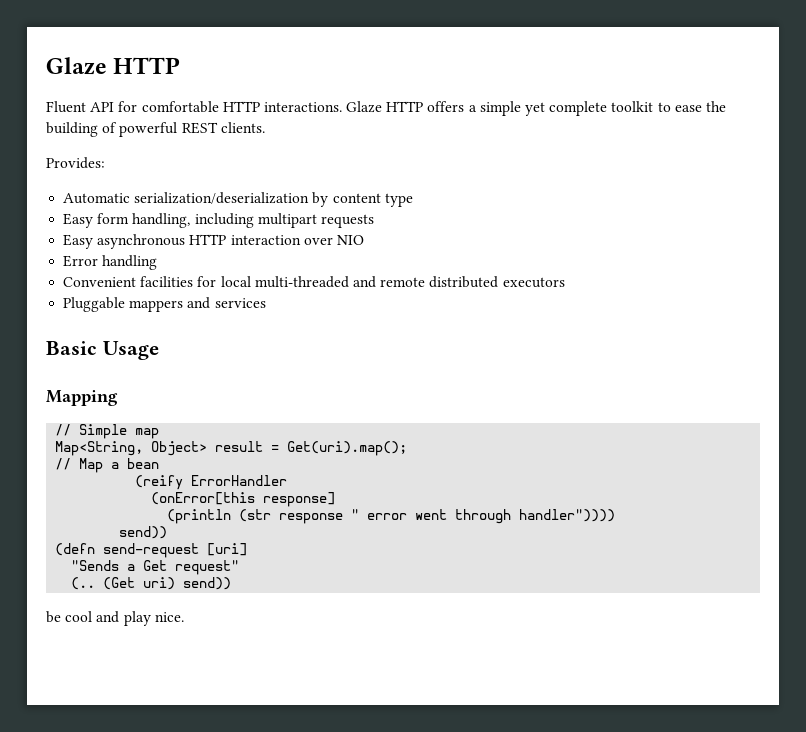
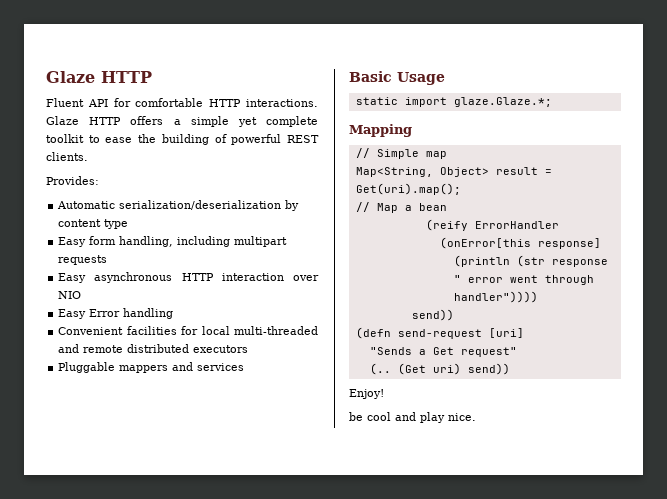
(364, 240) none -> [58,309,87,319] Easy
(159, 350) none -> [355,97,552,107] // static import glaze.Glaze.*;
(232, 583) none -> [349,389,384,399] // Enjoy!

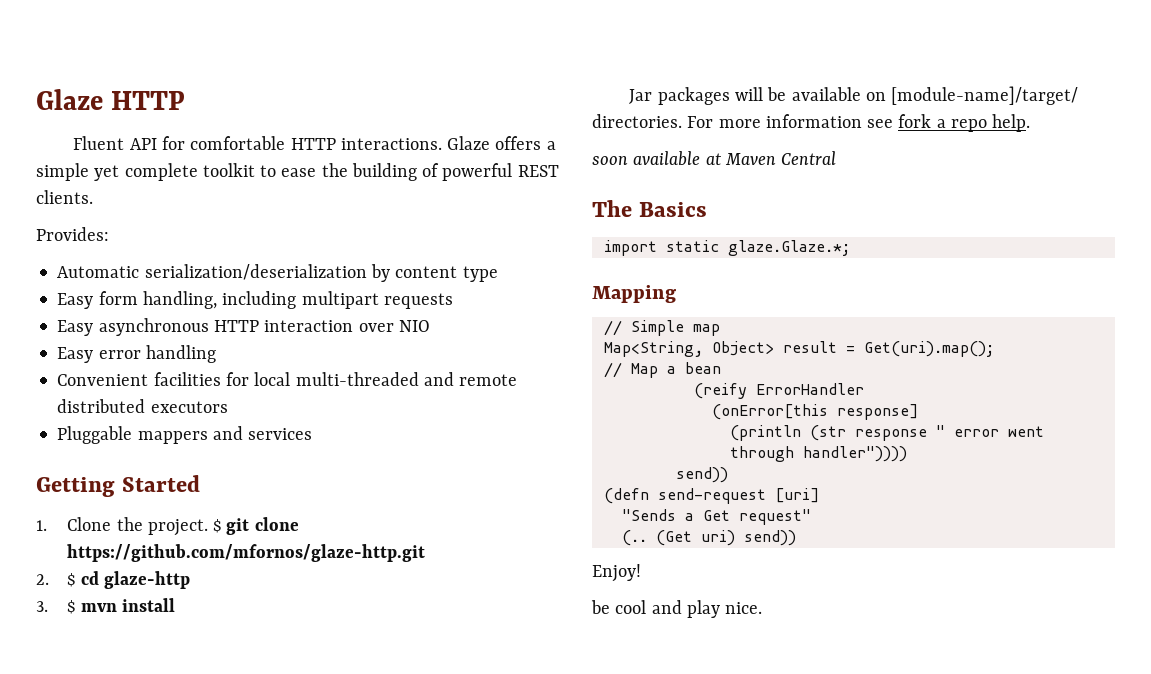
[89,117,122,125] HTTP -> (491, 143) none
[89,309,121,317] Error -> [98,350,141,359] error
[349,71,445,85] [355,97,447,107] Basic Usage // static import -> [36,475,201,497] [36,517,299,536] [67,544,426,562] [36,571,190,589] [36,598,175,614] [629,86,1079,105] [592,114,1031,132] [592,151,837,166] [592,200,708,217] [603,240,719,256] Getting Started // 1. Clone the project. $ git clone https://github.com/mfornos/glaze-http.git // 2. $ cd glaze-http // 3. $ mvn install // Jar packages will be available on [module-name]/target/ directories. For more information see fork a repo help. // soon available at Maven Central // The Basics // import static

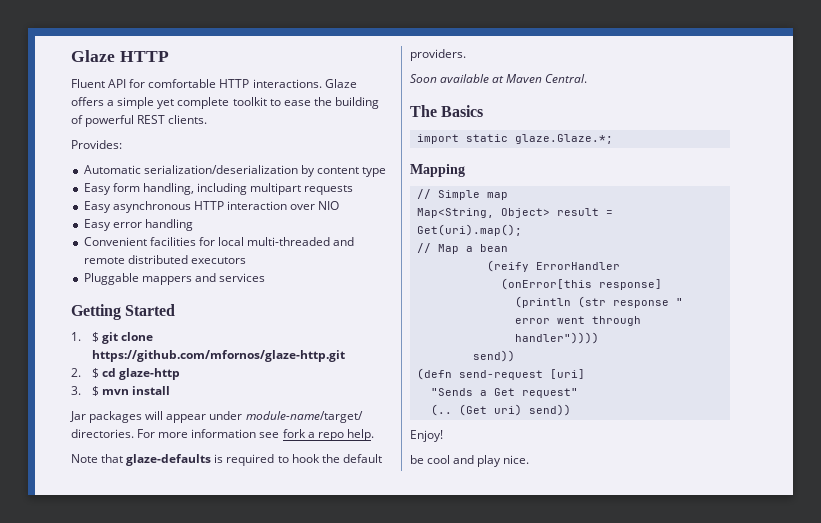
[67,517,208,536] Clone the project. -> (81, 336) none
[767,86,1079,105] be available on [module-name]/target/ -> [166,411,363,423] appear under module-name/target/
[592,156,628,165] soon -> [71,454,382,466] [410,49,466,61] [410,74,437,83] Note that glaze-defaults is required to hook the default providers. // Soon
[781,151,837,165] Central -> [545,74,588,83] Central.

